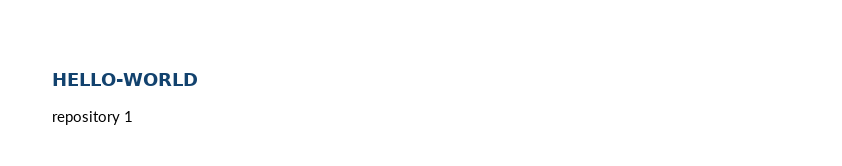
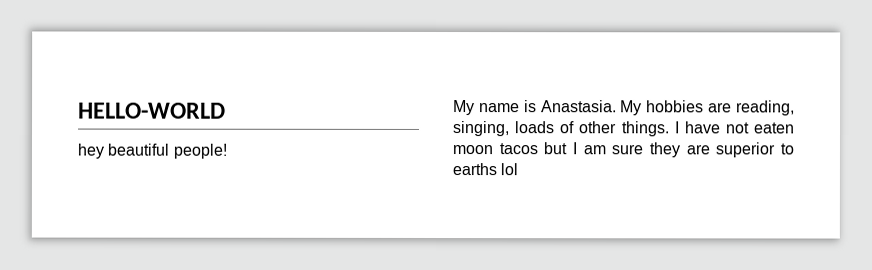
[52,111,133,125] repository 1 -> [77,143,227,159] [453,100,795,116] [452,121,795,137] [452,142,794,158] [452,163,519,176] hey beautiful people! // My name is Anastasia. My hobbies are reading, singing, loads of other things. I have not eaten moon tacos but I am sure they are superior to earths lol

